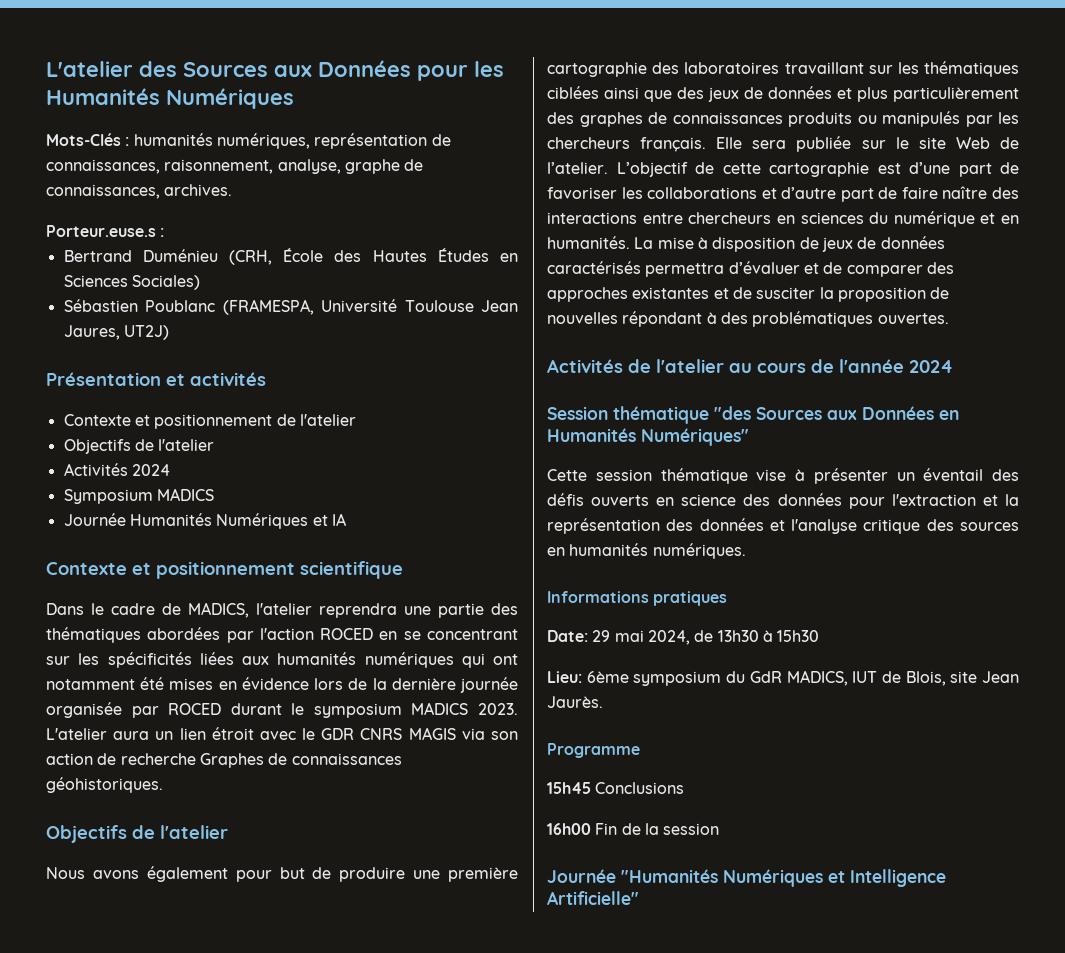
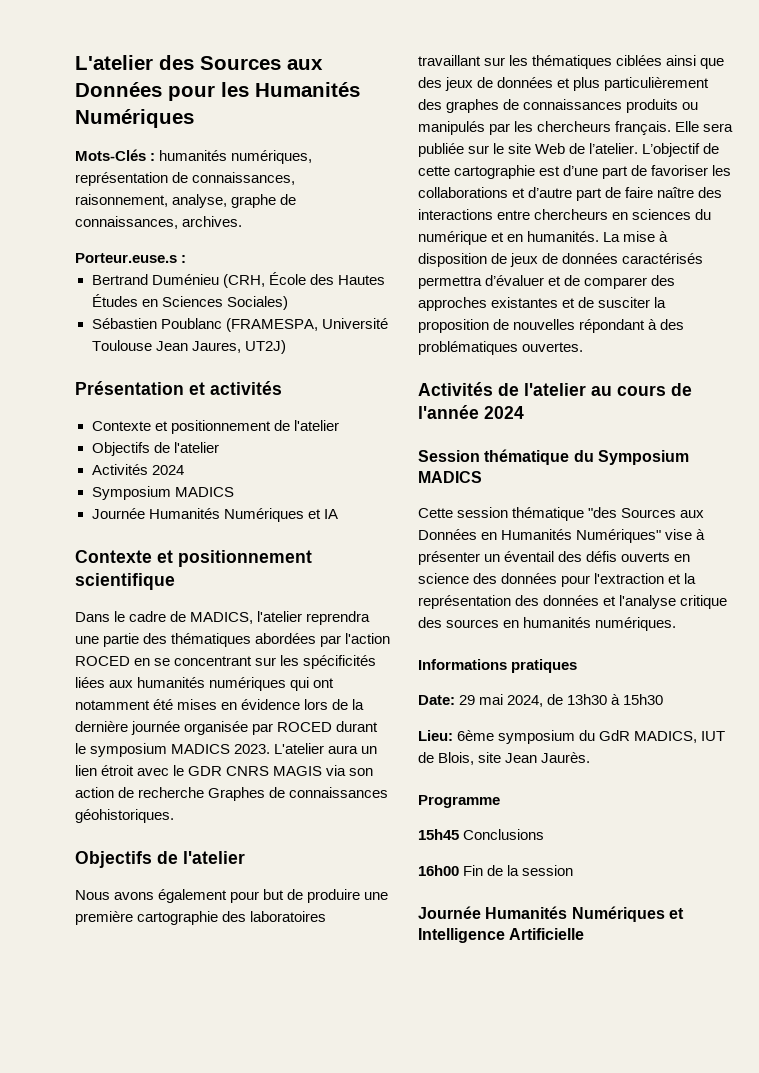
(709, 415) none -> [573,450,689,465] [418,471,482,483] [418,507,585,521] du Symposium MADICS // Cette session thématique
[547,468,748,484] // Cette session thématique -> (662, 536) none
[621,869,718,883] "Humanités -> [485,906,568,919] Humanités
[547,891,639,905] Artificielle" -> [509,928,585,940] Artificielle

